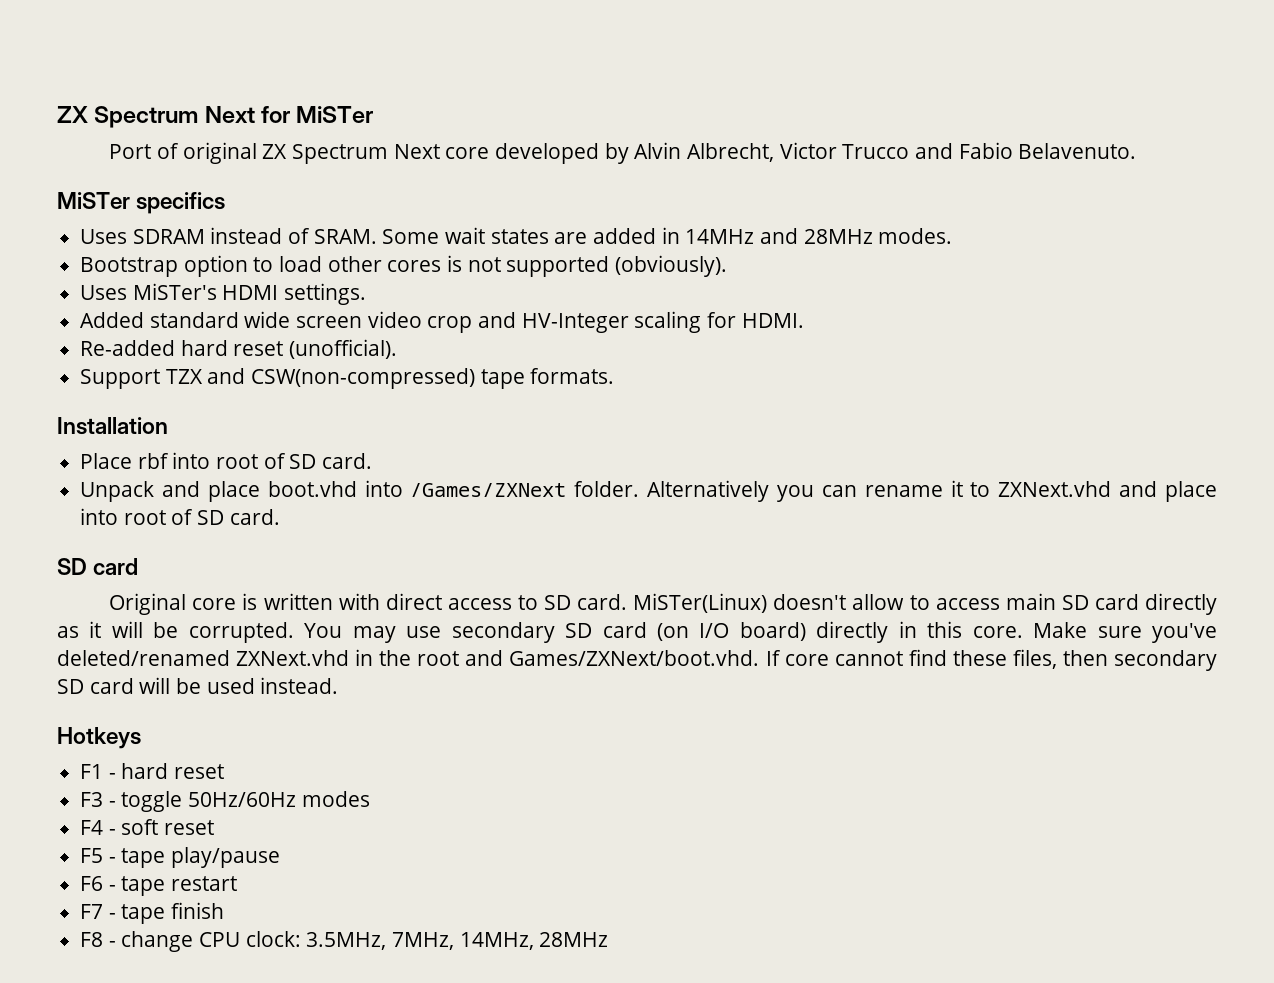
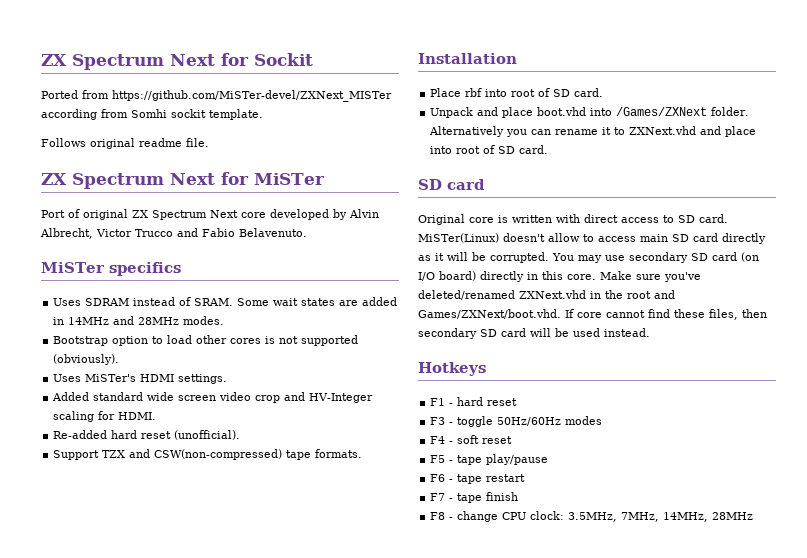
[57,106,291,128] ZX Spectrum Next for -> [41,53,313,70] [41,90,392,102] [41,109,263,120] [41,138,209,149] [41,172,249,189] ZX Spectrum Next for Sockit // Ported from https://github.com/MiSTer-devel/ZXNext_MISTer according from Somhi sockit template. // Follows original readme file. // ZX Spectrum Next for

